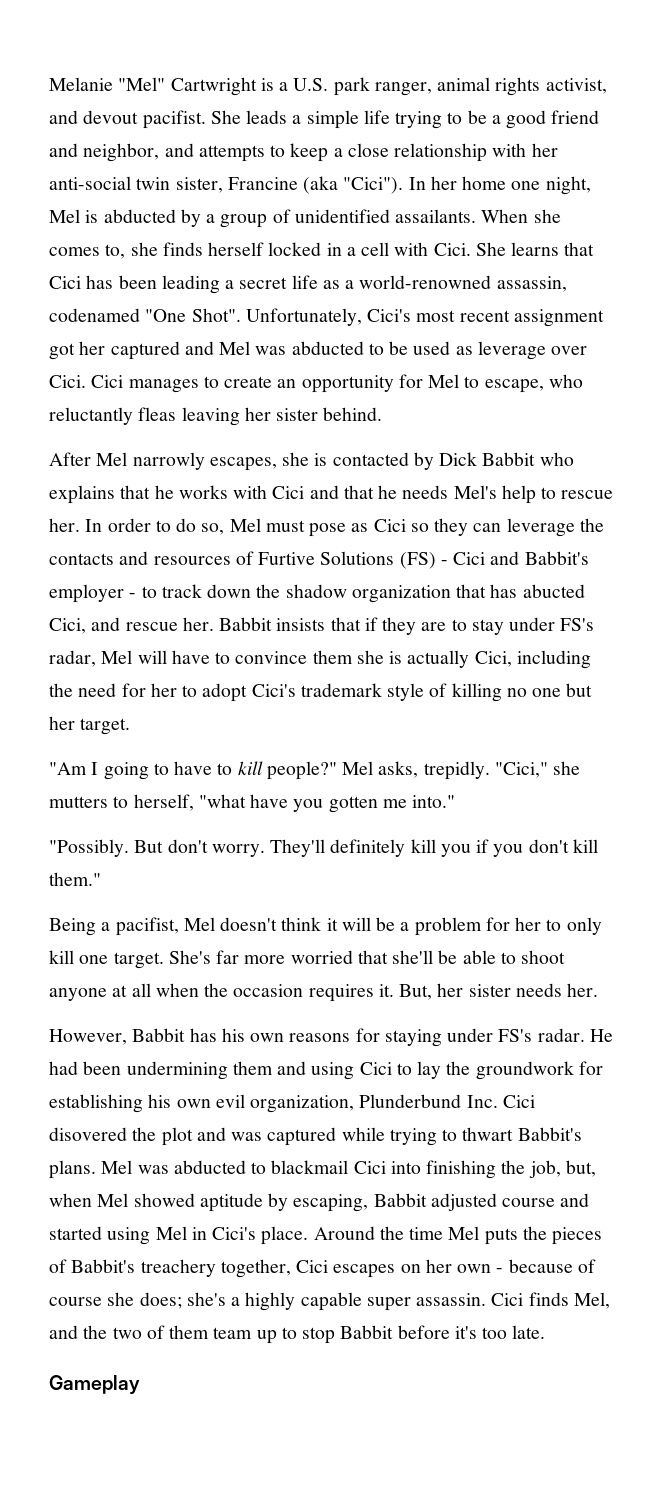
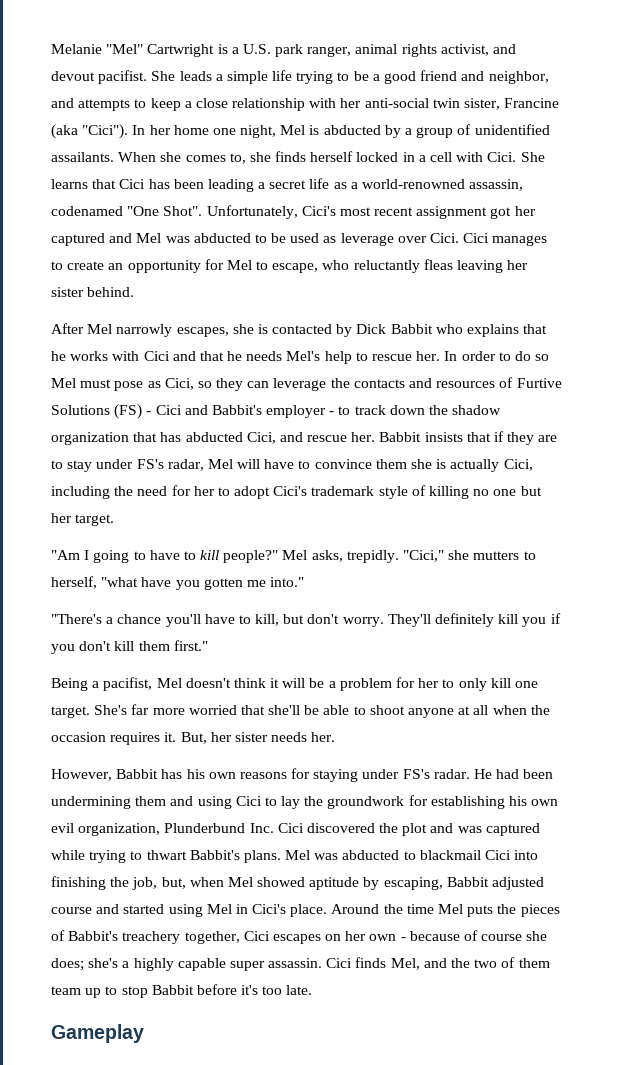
[201,523,225,535] so, -> [535,354,550,361] so
[373,519,406,532] Cici -> [164,378,194,390] Cici,
[522,584,585,598] abucted -> [185,432,243,442] abducted
[49,839,164,857] "Possibly. But -> [51,614,305,627] "There's a chance you'll have to kill, but
[49,872,101,886] them." -> [138,640,208,651] them first."
[49,1127,127,1141] disovered -> [306,823,375,833] discovered

